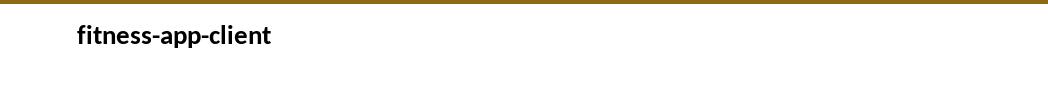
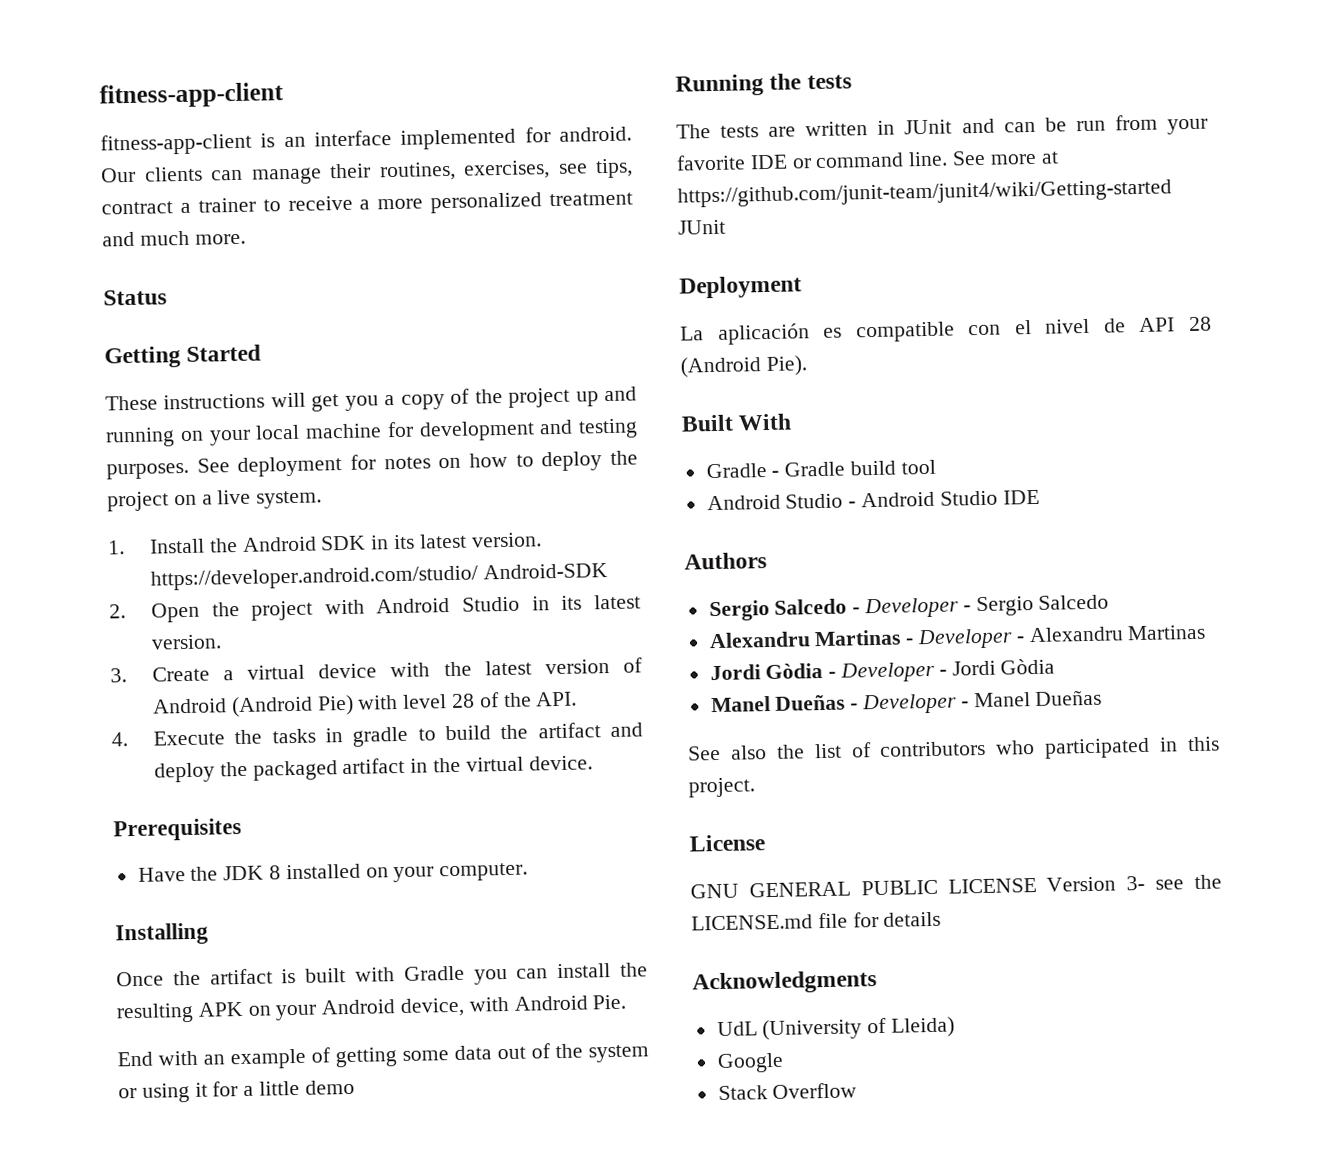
[77,25,271,48] fitness-app-client -> [99,82,284,109] [100,126,632,156] [101,158,633,185] [101,192,633,215] [102,230,246,247] [103,289,167,306] [104,344,262,369] [105,386,637,412] [105,418,638,448] [106,450,639,480] [107,489,323,512] [108,532,542,555] [149,563,608,591] [109,594,641,623] [150,634,222,650] [110,657,643,683] [152,691,578,718] [111,722,643,747] [153,755,593,783] [113,817,242,842] [137,862,529,883] [115,922,209,946] [116,962,648,987] [116,994,627,1024] [117,1043,649,1070] [118,1079,355,1103] [675,73,852,97] [676,114,1208,139] [676,150,1059,171] [677,179,1172,208] [678,219,726,235] [679,275,802,299] [680,316,1212,345] [680,355,808,378] [681,413,793,432] [705,459,936,479] [706,489,1040,511] [684,552,767,570] [708,594,1110,622] [708,624,1207,650] [709,658,1056,683] [710,689,1103,715] [688,736,1220,761] [688,777,755,798] [689,834,765,852] [690,874,1222,899] [691,911,942,931] [692,970,877,995] [716,1016,956,1041] [716,1052,784,1074] [717,1082,858,1101] fitness-app-client // fitness-app-client is an interface implemented for android. Our clients can manage their routines, exercises, see tips, contract a trainer to receive a more personalized treatment and much more. // Status // Getting Started // These instructions will get you a copy of the project up and running on your local machine for development and testing purposes. See deployment for notes on how to deploy the project on a live system. // 1. Install the Android SDK in its latest version. https://developer.android.com/studio/ Android-SDK // 2. Open the project with Android Studio in its latest version. // 3. Create a virtual device with the latest version of Android (Android Pie) with level 28 of the API. // 4. Execute the tasks in gradle to build the artifact and deploy the packaged artifact in the virtual device. // Prerequisites // Have the JDK 8 installed on your computer. // Installing // Once the artifact is built with Gradle you can install the resulting APK on your Android device, with Android Pie. // End with an example of getting some data out of the system or using it for a little demo // Running the tests // The tests are written in JUnit and can be run from your favorite IDE or command line. See more at https://github.com/junit-team/junit4/wiki/Getting-started JUnit // Deployment // La aplicación es compatible con el nivel de API 28 (Android Pie). // Built With // Gradle - Gradle build tool // Android Studio - Android Studio IDE // Authors // Sergio Salcedo - Developer - Sergio Salcedo // Alexandru Martinas - Developer - Alexandru Martinas // Jordi Gòdia - Developer - Jordi Gòdia // Manel Dueñas - Developer - Manel Dueñas // See also the list of contributors who participated in this project. // License // GNU GENERAL PUBLIC LICENSE Version 3- see the LICENSE.md file for details // Acknowledgments // UdL (University of Lleida) // Google // Stack Overflow

